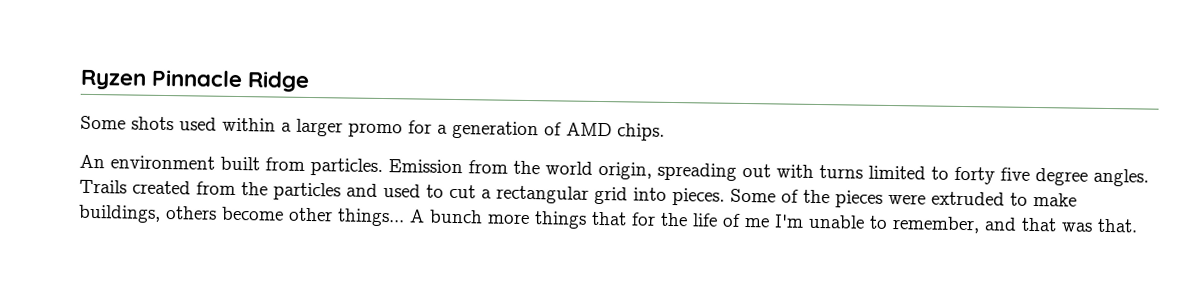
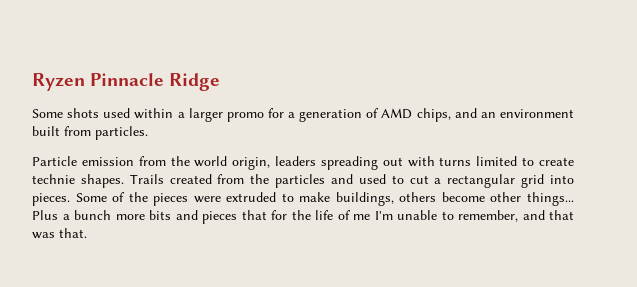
[617,123,665,141] [79,154,105,169] chips. // An -> [416,108,496,122] chips, and an
[388,159,463,174] Emission -> [32,156,134,166] // Particle emission
(652, 170) none -> [275,156,317,166] leaders
[954,166,1149,187] forty five degree angles. -> [539,157,575,166] [32,174,124,188] create technie shapes.
[409,209,587,229] A bunch more things -> [32,210,237,224] Plus a bunch more bits and pieces

